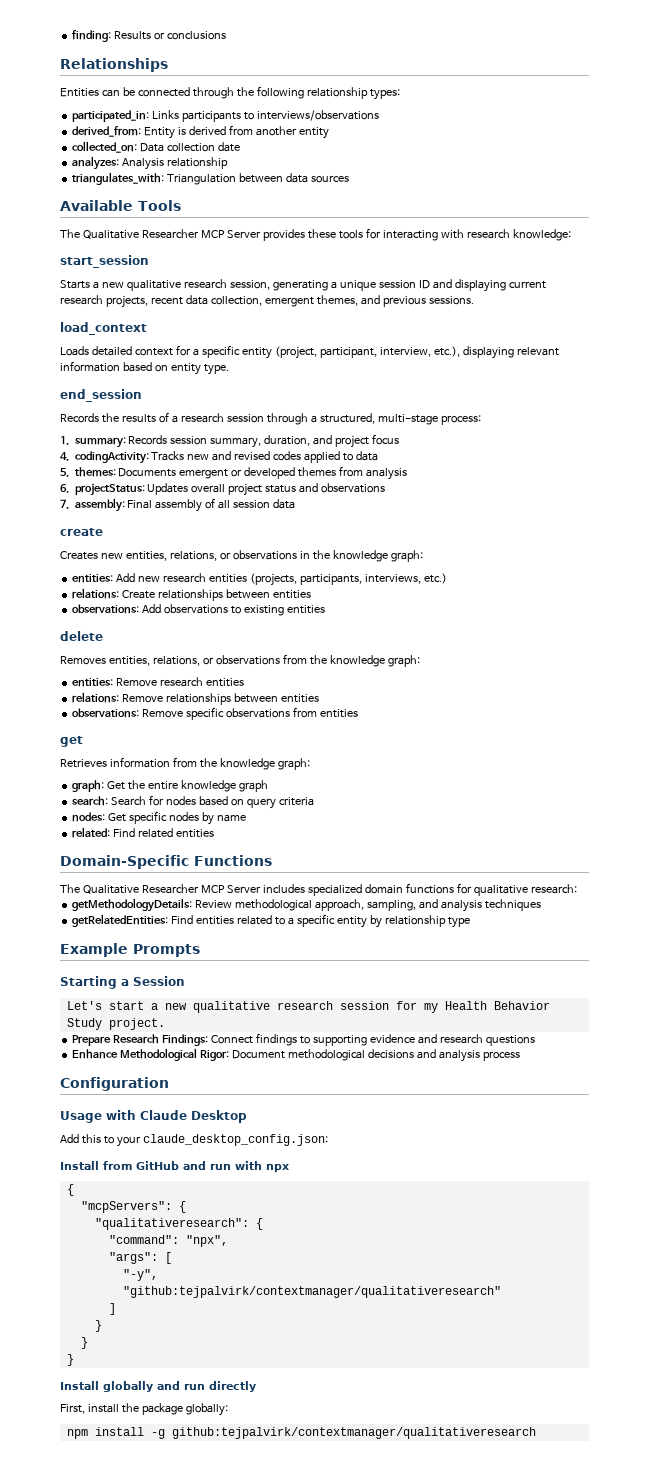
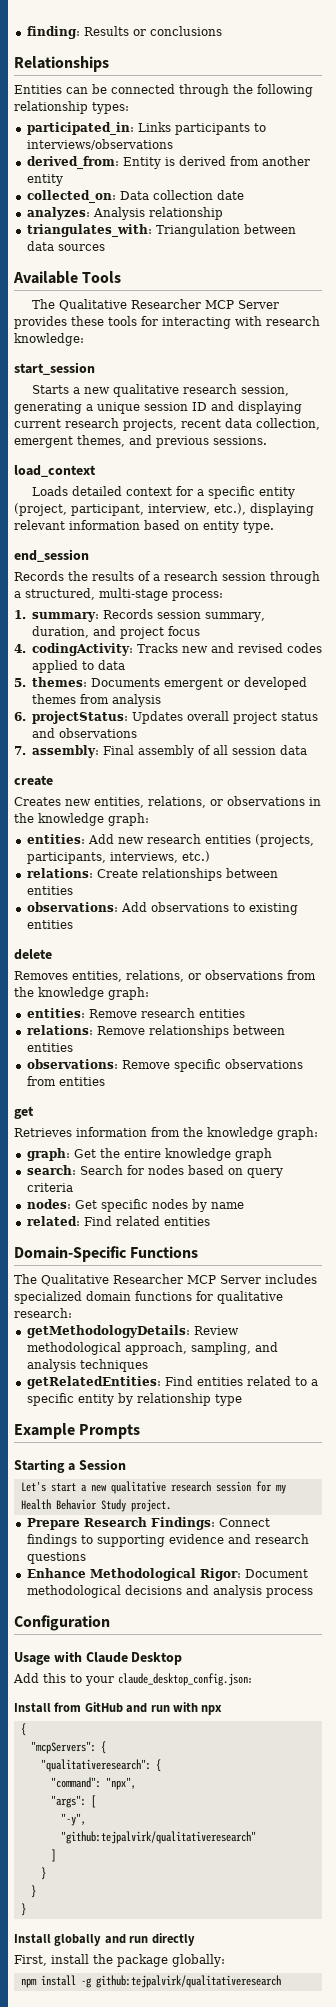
[122,1286,501,1298] "github:tejpalvirk/contextmanager/qualitativeresearch" -> [60,1831,256,1844] "github:tejpalvirk/qualitativeresearch"
[171,1427,536,1439] github:tejpalvirk/contextmanager/qualitativeresearch -> [95,1975,281,1988] github:tejpalvirk/qualitativeresearch

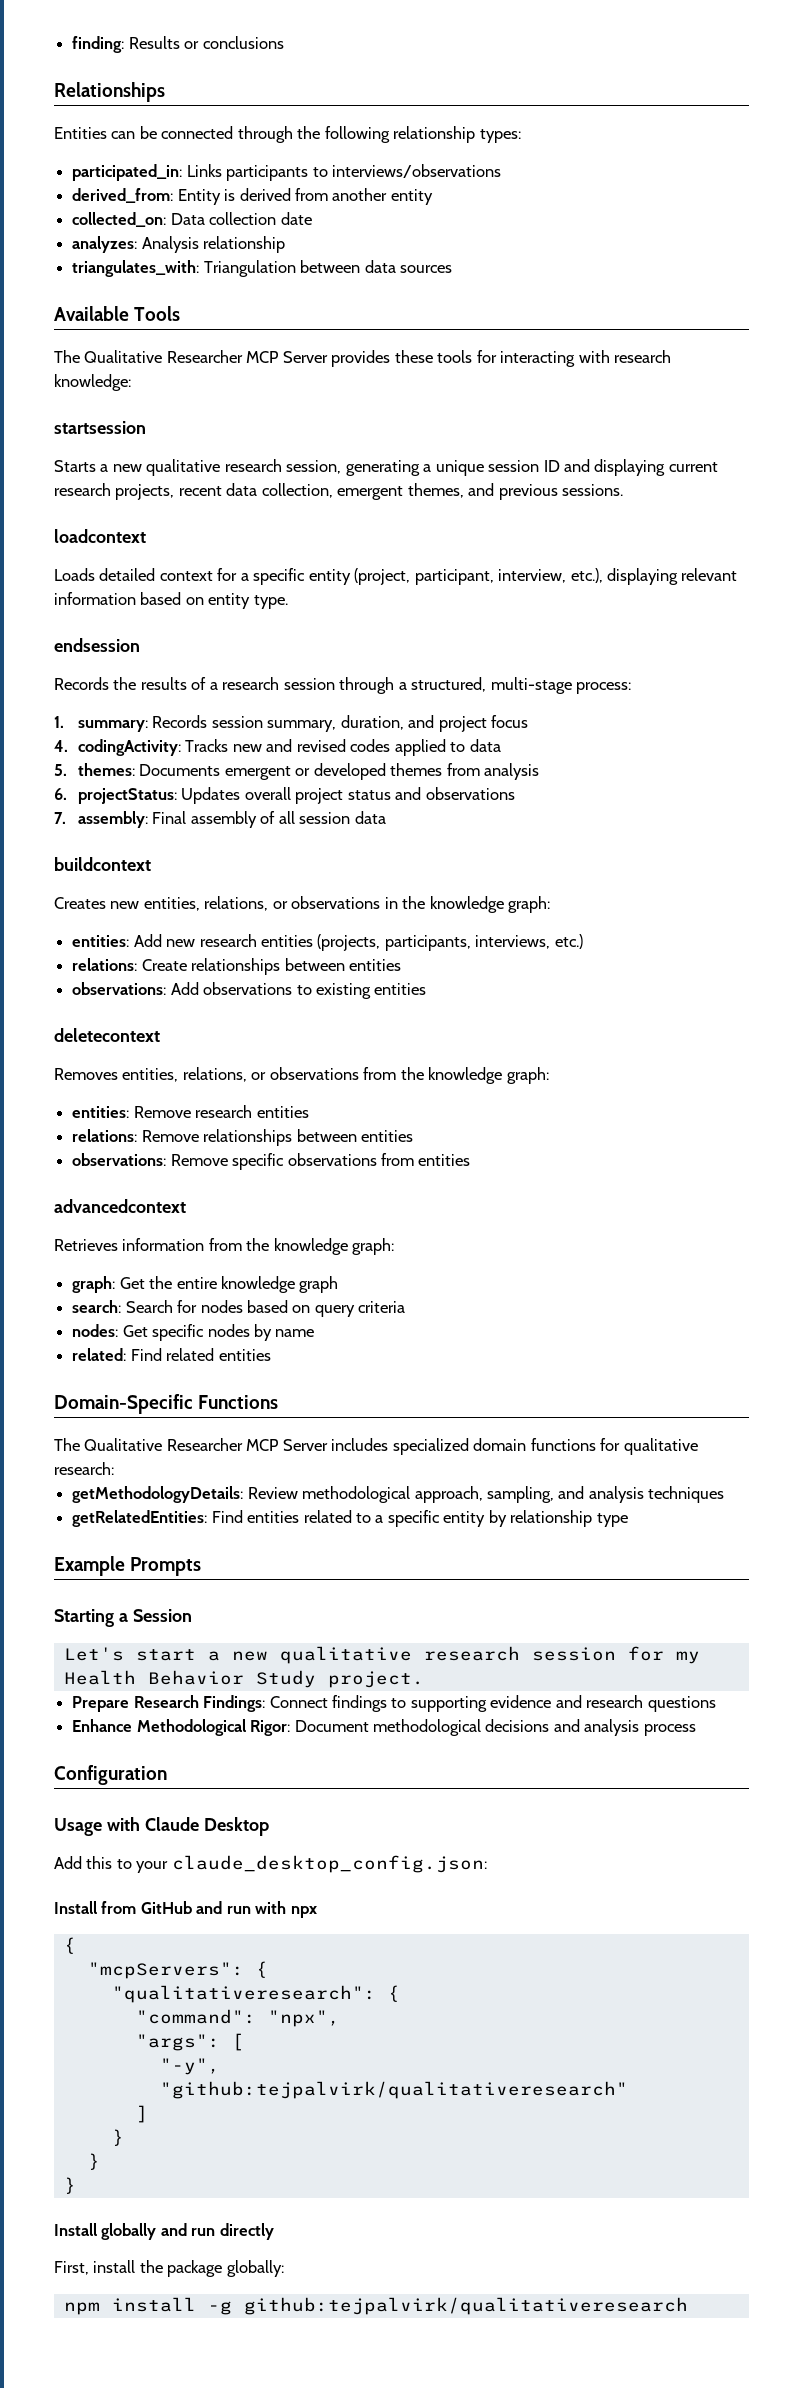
[14,362,95,375] start_session -> [54,421,146,434] startsession
[14,465,96,477] load_context -> [54,529,146,543] loadcontext
[14,549,89,562] end_session -> [54,638,140,652] endsession
[14,775,53,786] create -> [54,857,151,871] buildcontext
[14,949,52,960] delete -> [54,1028,160,1042] deletecontext
[14,1106,34,1119] get -> [54,1199,186,1213] advancedcontext

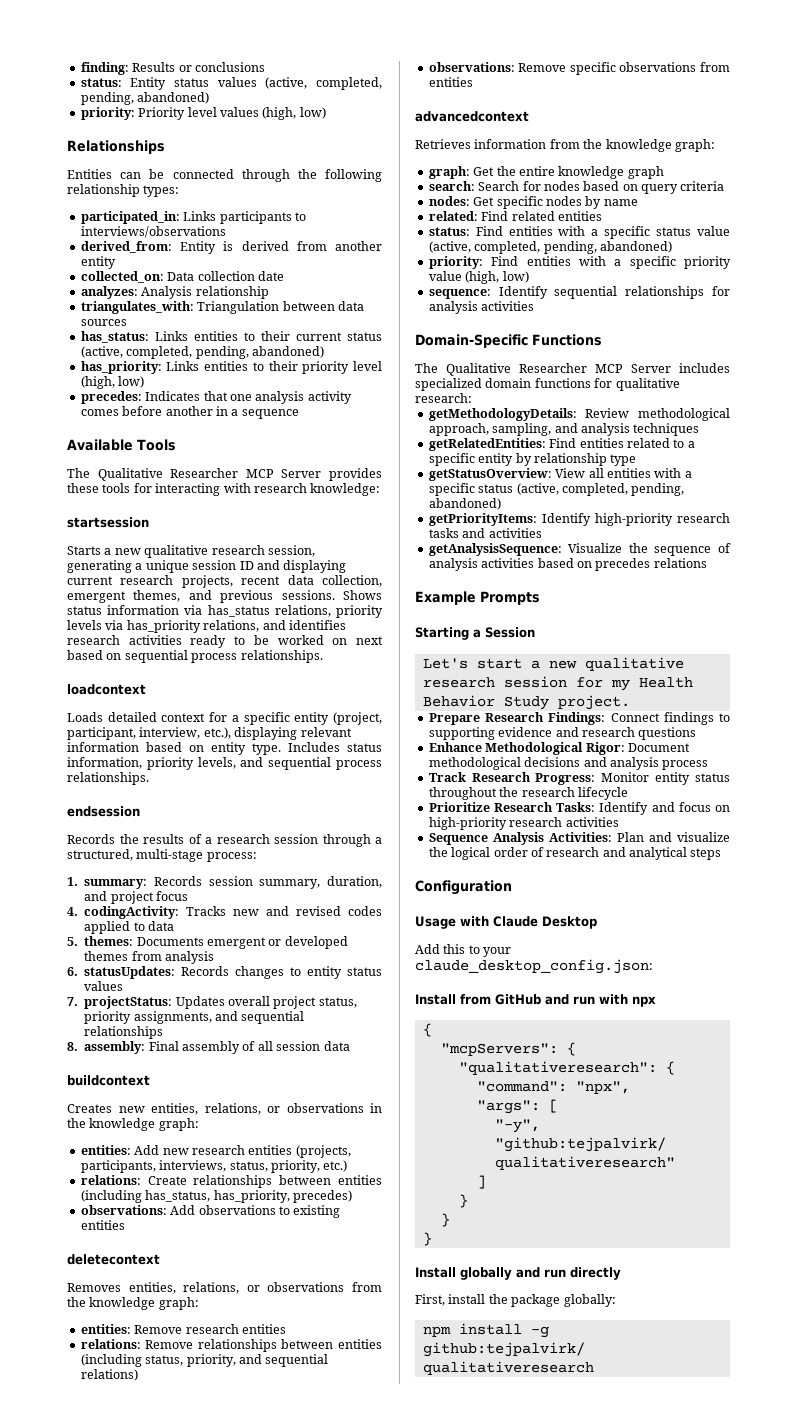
(284, 42) none -> [80,77,382,90] [80,92,210,105] [80,107,326,120] // status: Entity status values (active, completed, pending, abandoned) // priority: Priority level values (high, low)
(452, 269) none -> [80,331,382,343] [80,346,324,359] [80,361,382,374] [80,376,145,389] [80,391,352,404] [80,406,299,419] // has_status: Links entities to their current status (active, completed, pending, abandoned) // has_priority: Links entities to their priority level (high, low) // precedes: Indicates that one analysis activity comes before another in a sequence
(624, 490) none -> [343,590,382,600] [67,605,383,618] [67,620,346,633] [67,635,384,648] [67,650,323,663] Shows status information via has_status relations, priority levels via has_priority relations, and identifies research activities ready to be worked on next based on sequential process relationships.
(288, 602) none -> [288,742,382,752] [67,757,383,770] [67,772,149,785] Includes status information, priority levels, and sequential process relationships.
[77,787,515,804] [54,812,66,824] projectStatus: Updates overall project status and observations // 7. -> [84,966,382,979] [84,981,124,991] [67,996,357,1009] [84,1011,305,1024] [84,1026,164,1039] [67,1042,78,1051] statusUpdates: Records changes to entity status values // 7. projectStatus: Updates overall project status, priority assignments, and sequential relationships // 8.
(551, 942) none -> [229,1160,320,1173] status, priority,
(401, 965) none -> [80,1190,352,1203] (including has_status, has_priority, precedes)
(413, 1136) none -> [80,1354,329,1367] [80,1369,138,1381] (including status, priority, and sequential relations)
(271, 1355) none -> [428,226,730,239] [428,241,672,254] [428,256,731,269] [428,271,529,284] [428,286,730,299] [428,301,535,314] // status: Find entities with a specific status value (active, completed, pending, abandoned) // priority: Find entities with a specific priority value (high, low) // sequence: Identify sequential relationships for analysis activities
(628, 1520) none -> [428,468,692,481] [428,483,685,496] [428,498,501,510] [428,513,730,526] [428,528,542,538] [428,543,731,556] [428,558,707,571] // getStatusOverview: View all entities with a specific status (active, completed, pending, abandoned) // getPriorityItems: Identify high-priority research tasks and activities // getAnalysisSequence: Visualize the sequence of analysis activities based on precedes relations
(696, 1730) none -> [428,772,730,785] [428,787,628,800] [428,802,730,815] [428,817,619,830] [428,832,730,845] [428,847,722,860] // Track Research Progress: Monitor entity status throughout the research lifecycle // Prioritize Research Tasks: Identify and focus on high-priority research activities // Sequence Analysis Activities: Plan and visualize the logical order of research and analytical steps

